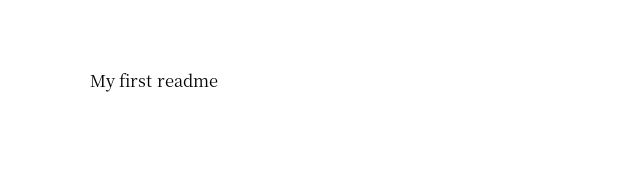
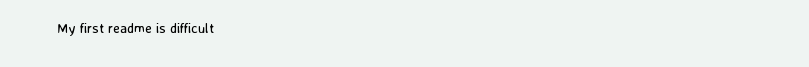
(218, 80) none -> [156,23,214,33] is difficult

